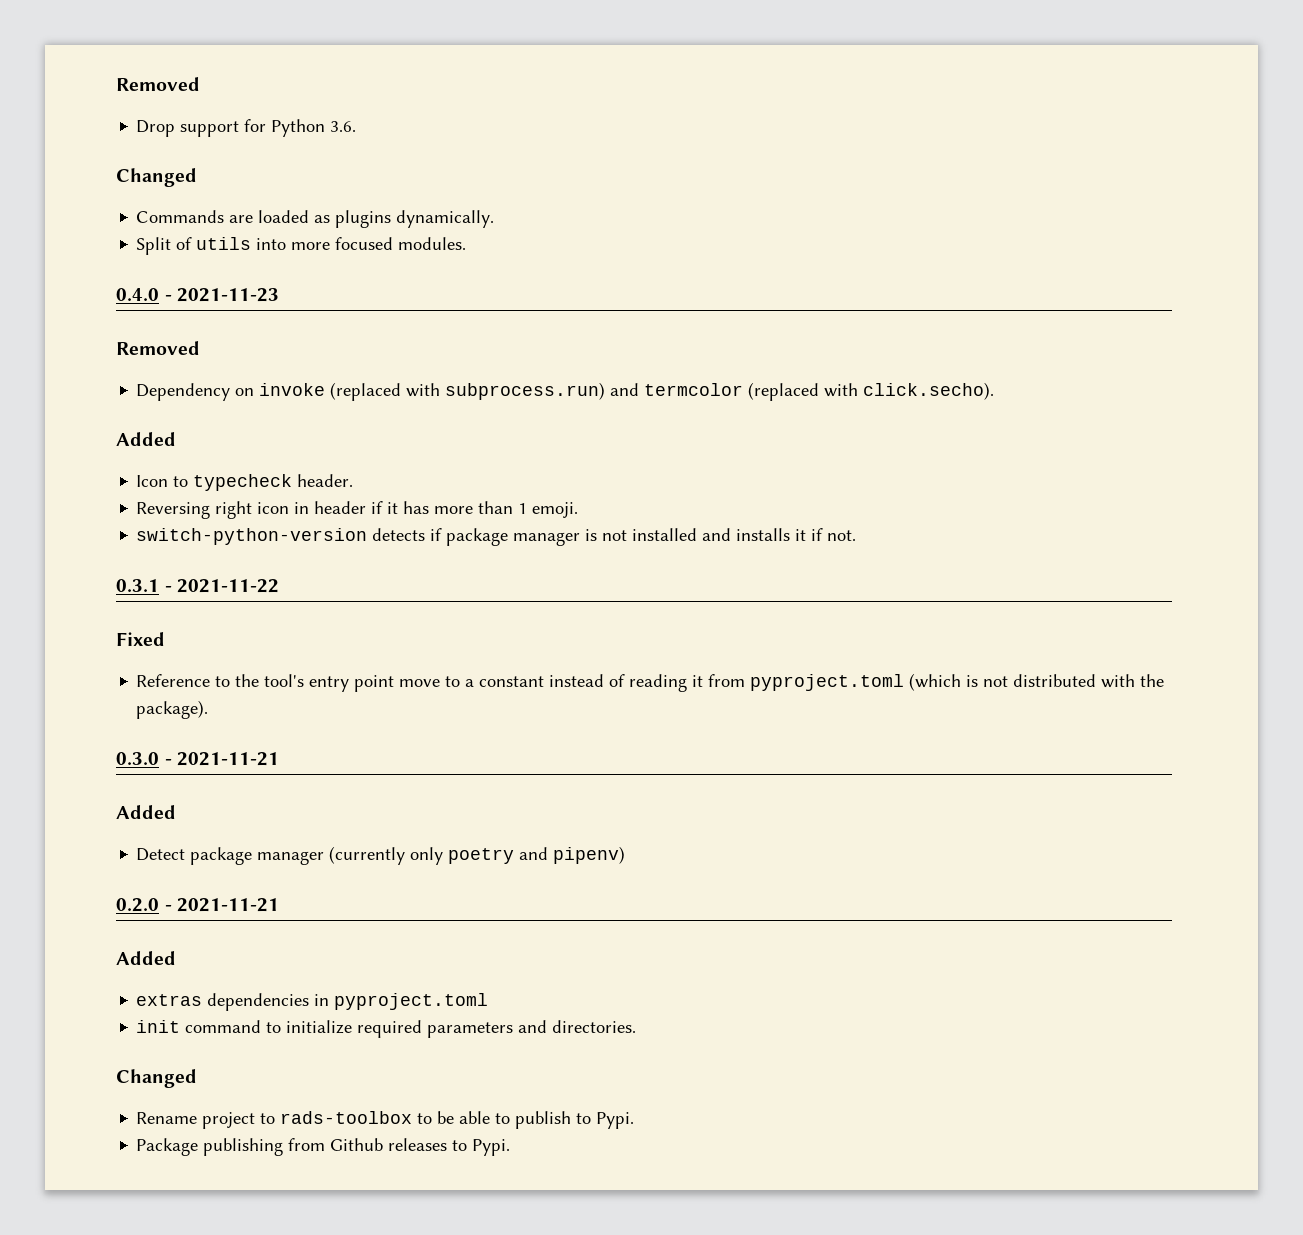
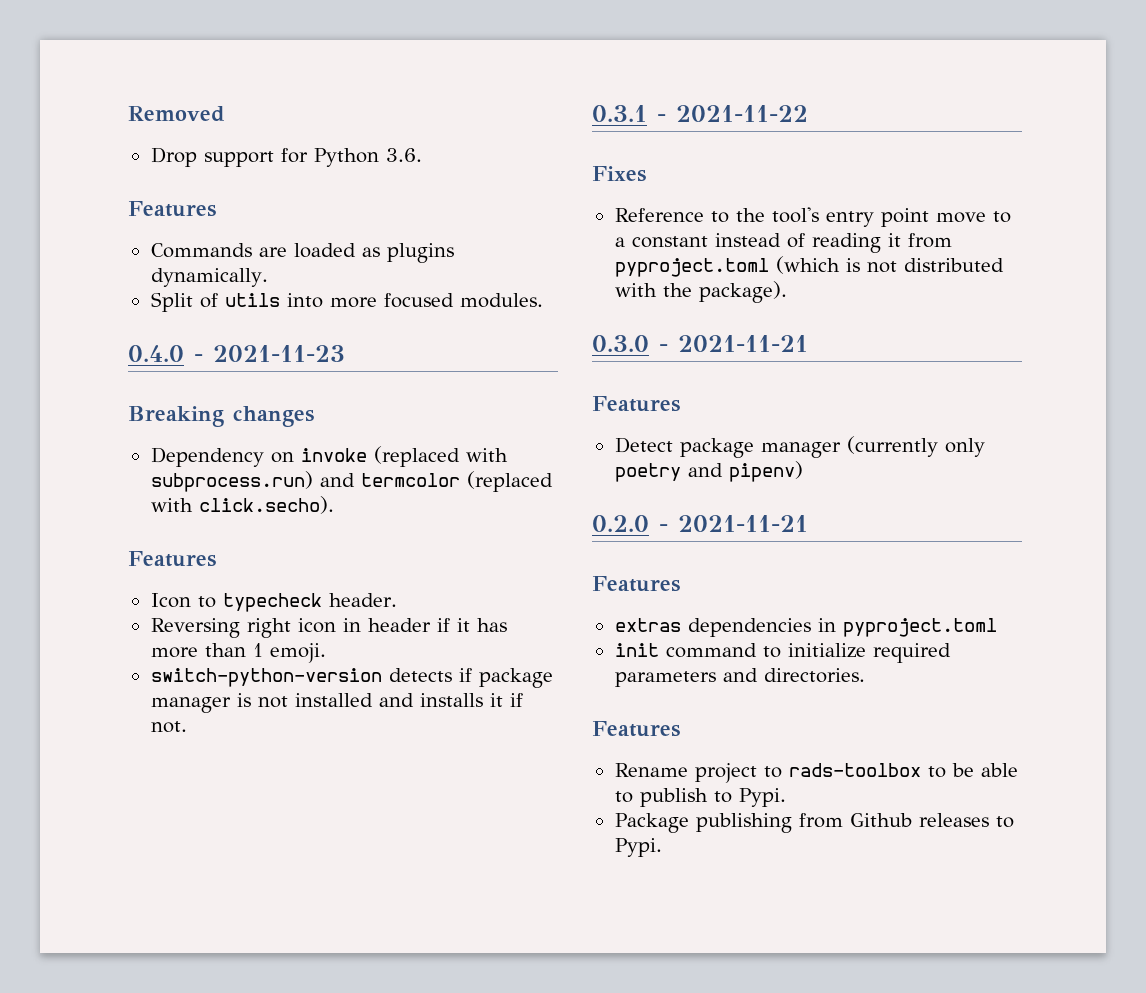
[116,168,197,187] Changed -> [128,201,216,217] Features
[116,341,200,355] Removed -> [128,406,314,427] Breaking changes
[116,432,176,446] Added -> [128,551,216,567] Features
[116,632,165,646] Fixed -> [592,166,646,182] Fixes
[116,805,176,819] Added -> [592,396,680,412] Features
[116,951,176,965] Added -> [592,576,680,592] Features
[116,1069,197,1088] Changed -> [592,721,680,737] Features

